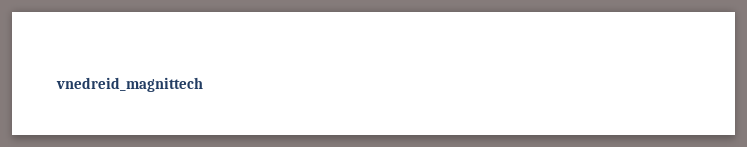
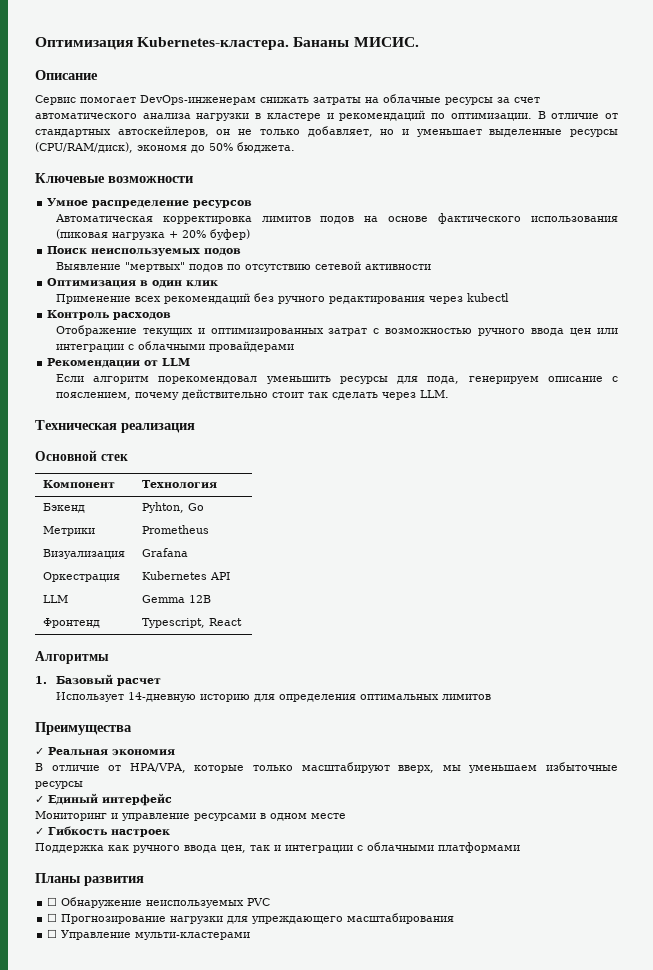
[56,77,203,92] vnedreid_magnittech -> [35,37,419,50] [35,70,98,80] [35,94,540,105] [35,110,619,121] [35,126,618,137] [35,142,295,153] [35,173,193,183] [47,198,253,208] [55,213,618,224] [55,229,250,240] [47,246,242,256] [55,261,431,272] [47,278,219,288] [55,293,509,304] [47,310,172,320] [55,325,618,336] [55,341,294,352] [47,358,191,368] [55,374,618,384] [55,389,449,400] [35,420,195,433] [35,450,128,461] [43,480,116,488] [142,480,218,489] [43,503,86,513] [142,502,205,513] [43,526,96,536] [142,525,210,534] [43,549,126,559] [142,548,189,557] [43,572,121,582] [142,571,231,580] [43,595,69,603] [142,595,212,603] [43,618,101,628] [142,618,243,628] [35,651,109,664] [35,674,161,686] [55,692,491,702] [35,722,132,735] [35,747,175,756] [35,762,619,773] [35,781,83,789] [35,793,172,806] [35,811,346,821] [35,826,170,837] [35,842,520,853] [35,873,144,886] [47,897,271,908] [47,913,455,924] [47,929,251,940] Оптимизация Kubernetes-кластера. Бананы МИСИС. // Описание // Сервис помогает DevOps-инженерам снижать затраты на облачные ресурсы за счет автоматического анализа нагрузки в кластере и рекомендаций по оптимизации. В отличие от стандартных автоскейлеров, он не только добавляет, но и уменьшает выделенные ресурсы (CPU/RAM/диск), экономя до 50% бюджета. // Ключевые возможности // Умное распределение ресурсов // Автоматическая корректировка лимитов подов на основе фактического использования (пиковая нагрузка + 20% буфер) // Поиск неиспользуемых подов // Выявление "мертвых" подов по отсутствию сетевой активности // Оптимизация в один клик // Применение всех рекомендаций без ручного редактирования через kubectl // Контроль расходов // Отображение текущих и оптимизированных затрат с возможностью ручного ввода цен или интеграции с облачными провайдерами // Рекомендации от LLM // Если алгоритм порекомендовал уменьшить ресурсы для пода, генерируем описание с пояслением, почему действительно стоит так сделать через LLM. // Техническая реализация // Основной стек // Компонент | Технология // Бэкенд | Pyhton, Go // Метрики | Prometheus // Визуализация | Grafana // Оркестрация | Kubernetes API // LLM | Gemma 12B // Фронтенд | Typescript, React // Алгоритмы // 1. Базовый расчет // Использует 14-дневную историю для определения оптимальных лимитов // Преимущества // ✓ Реальная экономия // В отличие от HPA/VPA, которые только масштабируют вверх, мы уменьшаем избыточные ресурсы // ✓ Единый интерфейс // Мониторинг и управление ресурсами в одном месте // ✓ Гибкость настроек // Поддержка как ручного ввода цен, так и интеграции с облачными платформами // Планы развития // ☐ Обнаружение неиспользуемых PVC // ☐ Прогнозирование нагрузки для упреждающего масштабирования // ☐ Управление мульти-кластерами

